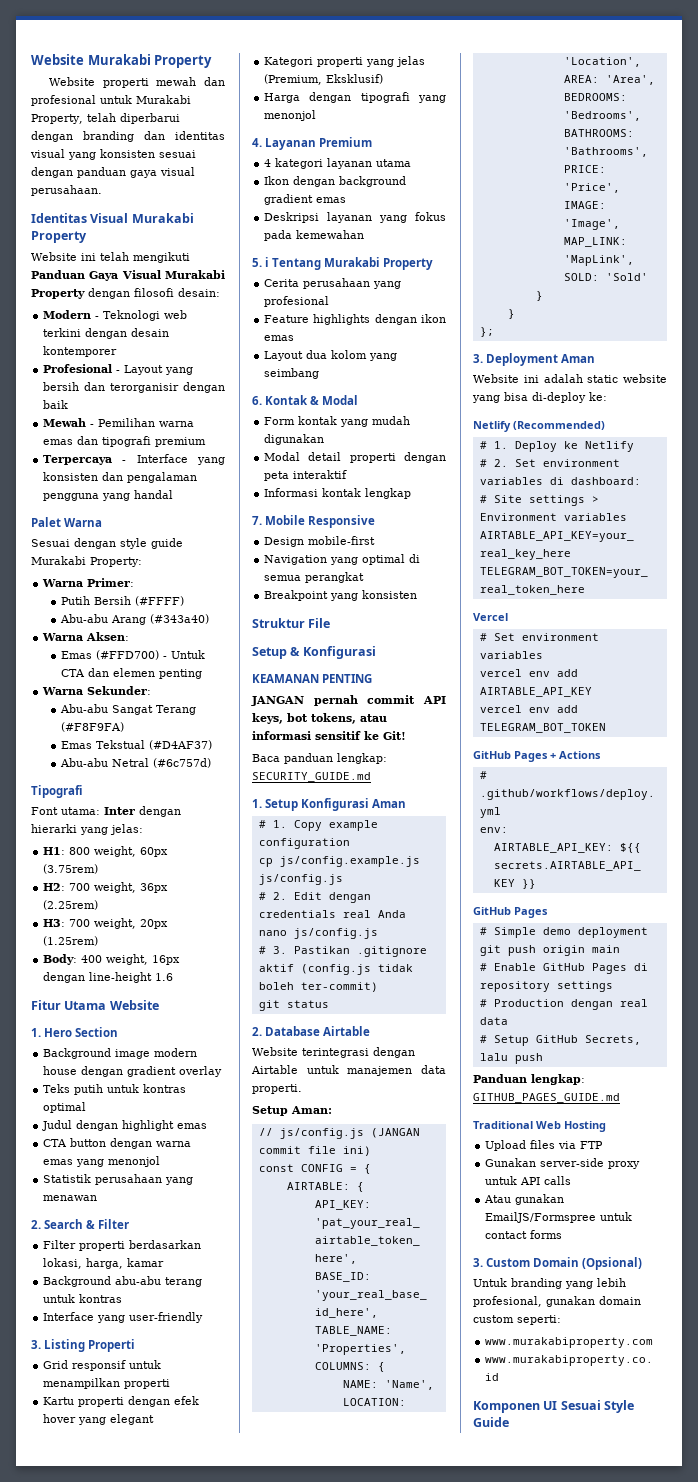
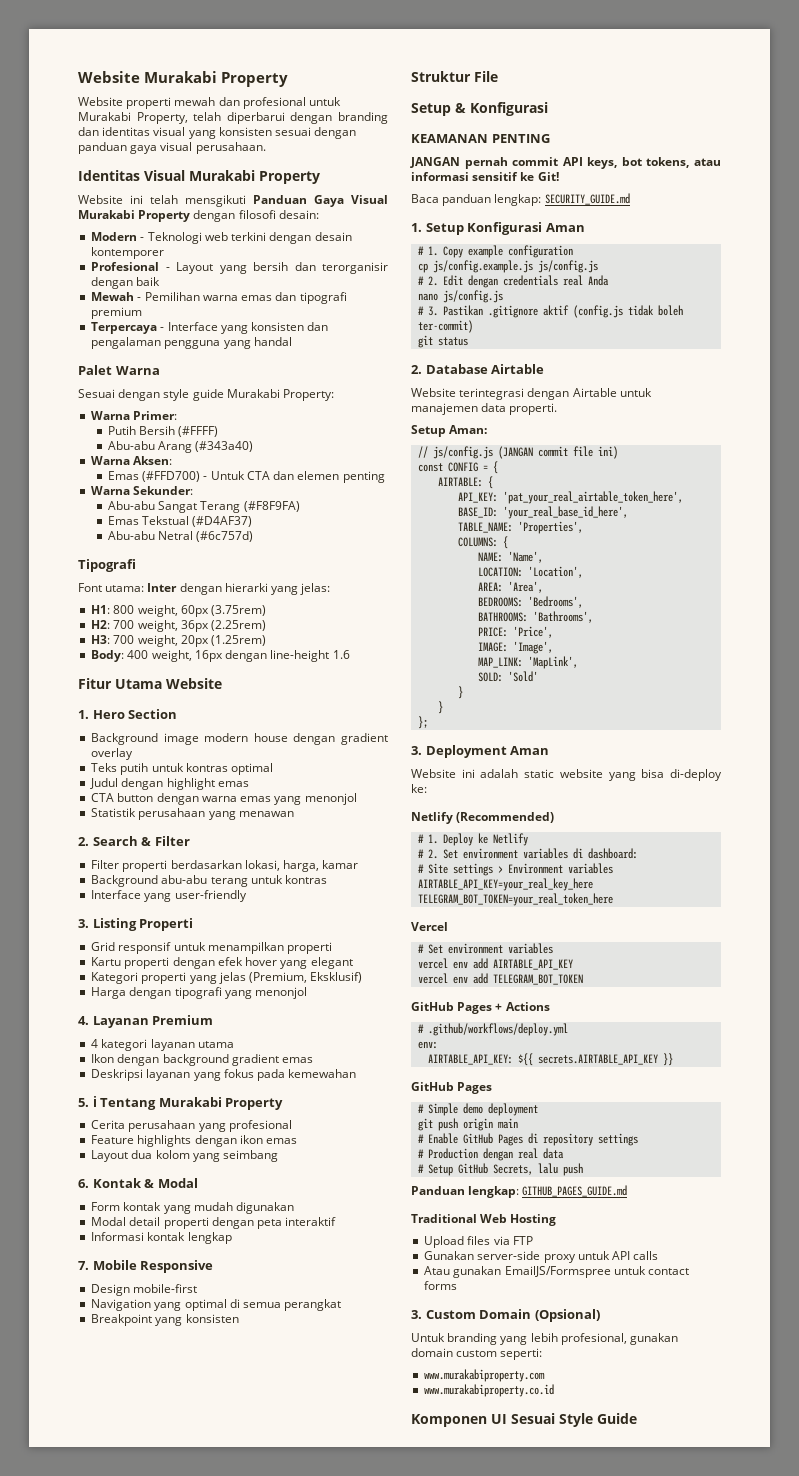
[133,252,190,263] mengikuti -> [185,195,246,207] mensgikuti

